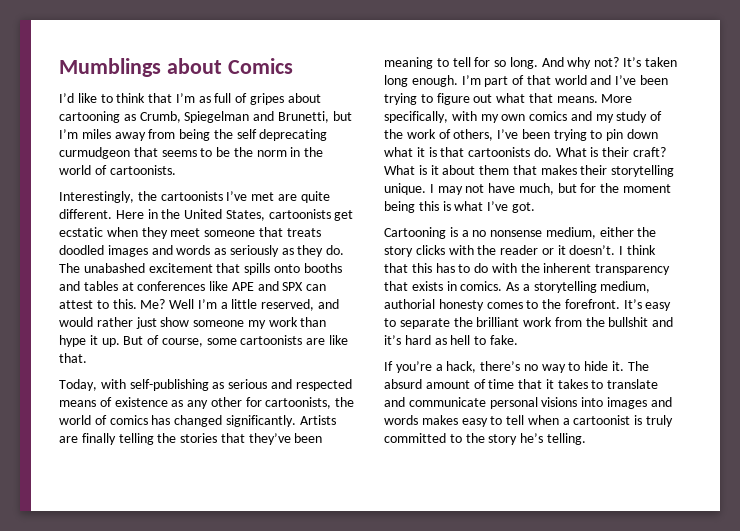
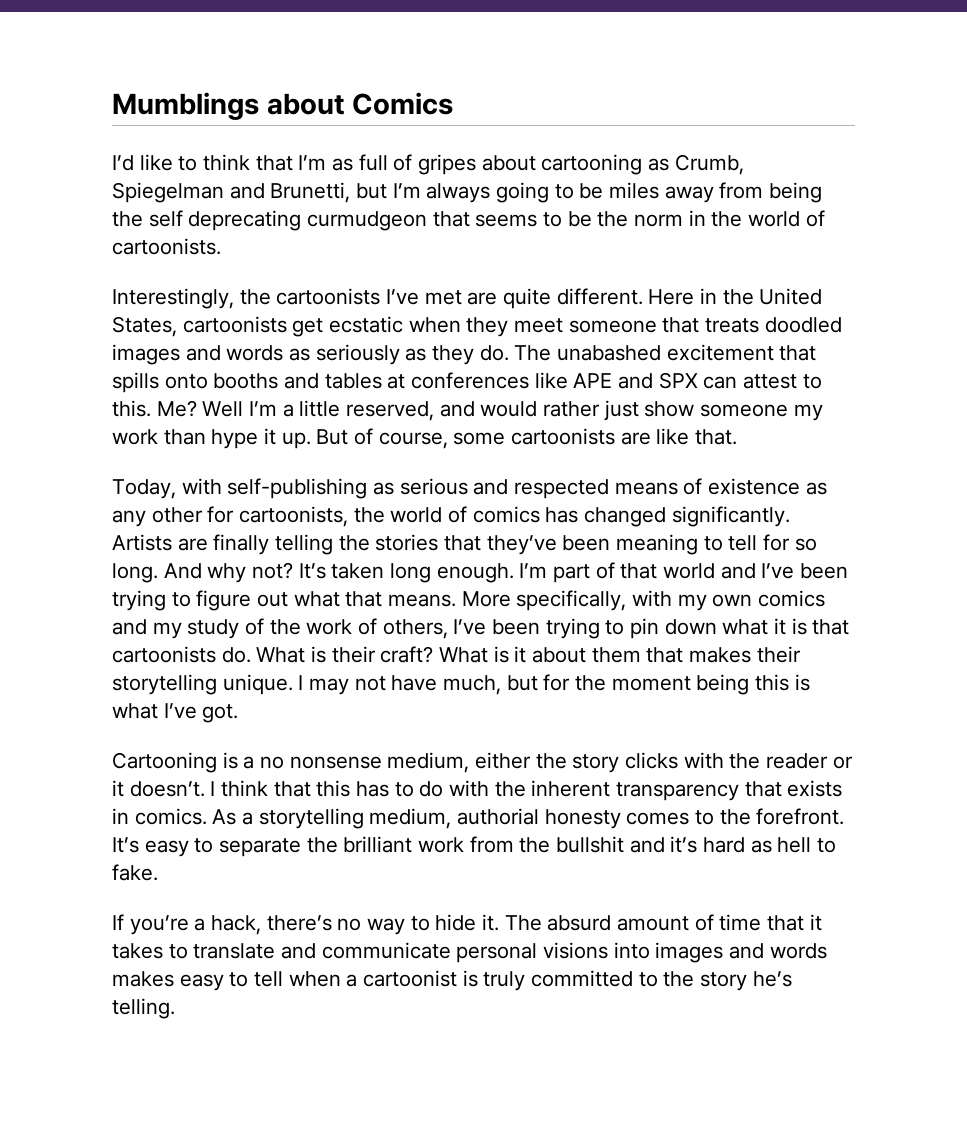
(78, 134) none -> [426,182,604,203] always going to be

